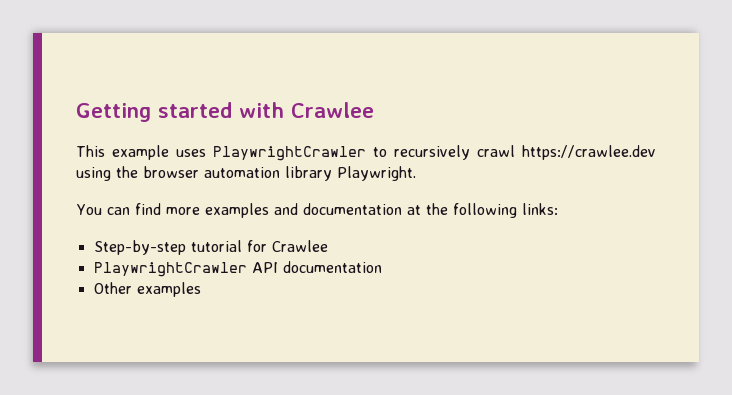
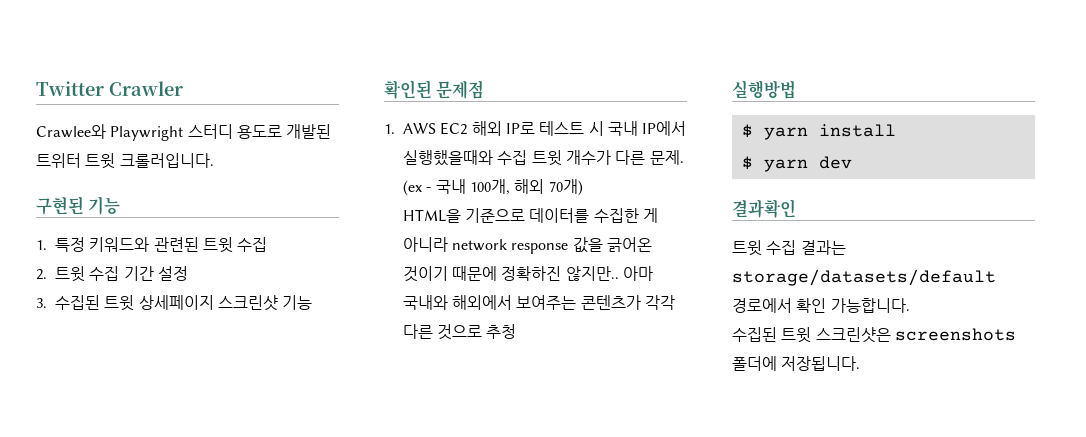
[76,102,374,122] [76,145,657,161] [76,166,416,181] [76,203,558,218] [93,240,328,255] [93,261,382,277] [93,282,201,297] Getting started with Crawlee // This example uses PlaywrightCrawler to recursively crawl https://crawlee.dev using the browser automation library Playwright. // You can find more examples and documentation at the following links: // Step-by-step tutorial for Crawlee // PlaywrightCrawler API documentation // Other examples -> [36,81,183,96] [36,124,332,141] [36,153,214,169] [36,196,121,215] [36,237,268,253] [36,266,188,282] [36,295,313,311] [384,80,485,99] [384,121,687,136] [403,150,684,166] [403,179,583,196] [402,208,658,223] [402,237,652,254] [402,266,653,282] [402,295,675,310] [402,324,517,340] [732,80,796,99] [741,124,896,140] [741,156,852,172] [732,199,796,218] [732,240,846,256] [732,269,996,286] [732,298,910,313] [732,327,1016,343] [732,356,861,371] Twitter Crawler // Crawlee와 Playwright 스터디 용도로 개발된 트위터 트윗 크롤러입니다. // 구현된 기능 // 1. 특정 키워드와 관련된 트윗 수집 // 2. 트윗 수집 기간 설정 // 3. 수집된 트윗 상세페이지 스크린샷 기능 // 확인된 문제점 // 1. AWS EC2 해외 IP로 테스트 시 국내 IP에서 실행했을때와 수집 트윗 개수가 다른 문제. (ex - 국내 100개, 해외 70개) // HTML을 기준으로 데이터를 수집한 게 아니라 network response 값을 긁어온 것이기 때문에 정확하진 않지만.. 아마 국내와 해외에서 보여주는 콘텐츠가 각각 다른 것으로 추청 // 실행방법 // $ yarn install // $ yarn dev // 결과확인 // 트윗 수집 결과는 storage/datasets/default 경로에서 확인 가능합니다. // 수집된 트윗 스크린샷은 screenshots 폴더에 저장됩니다.

